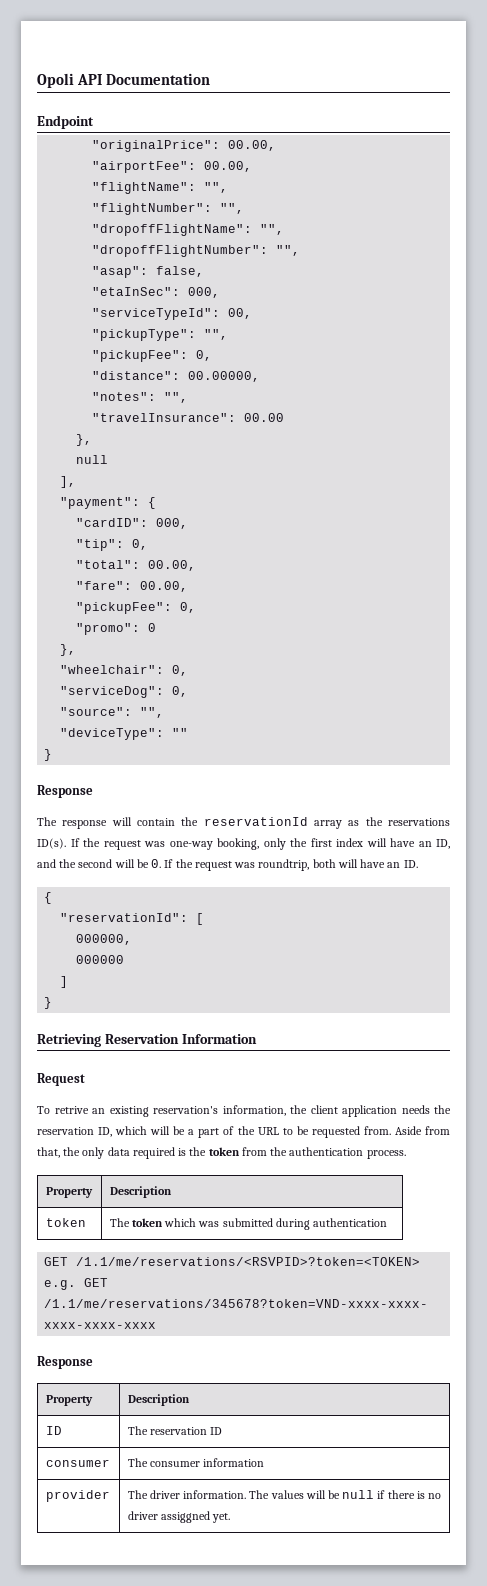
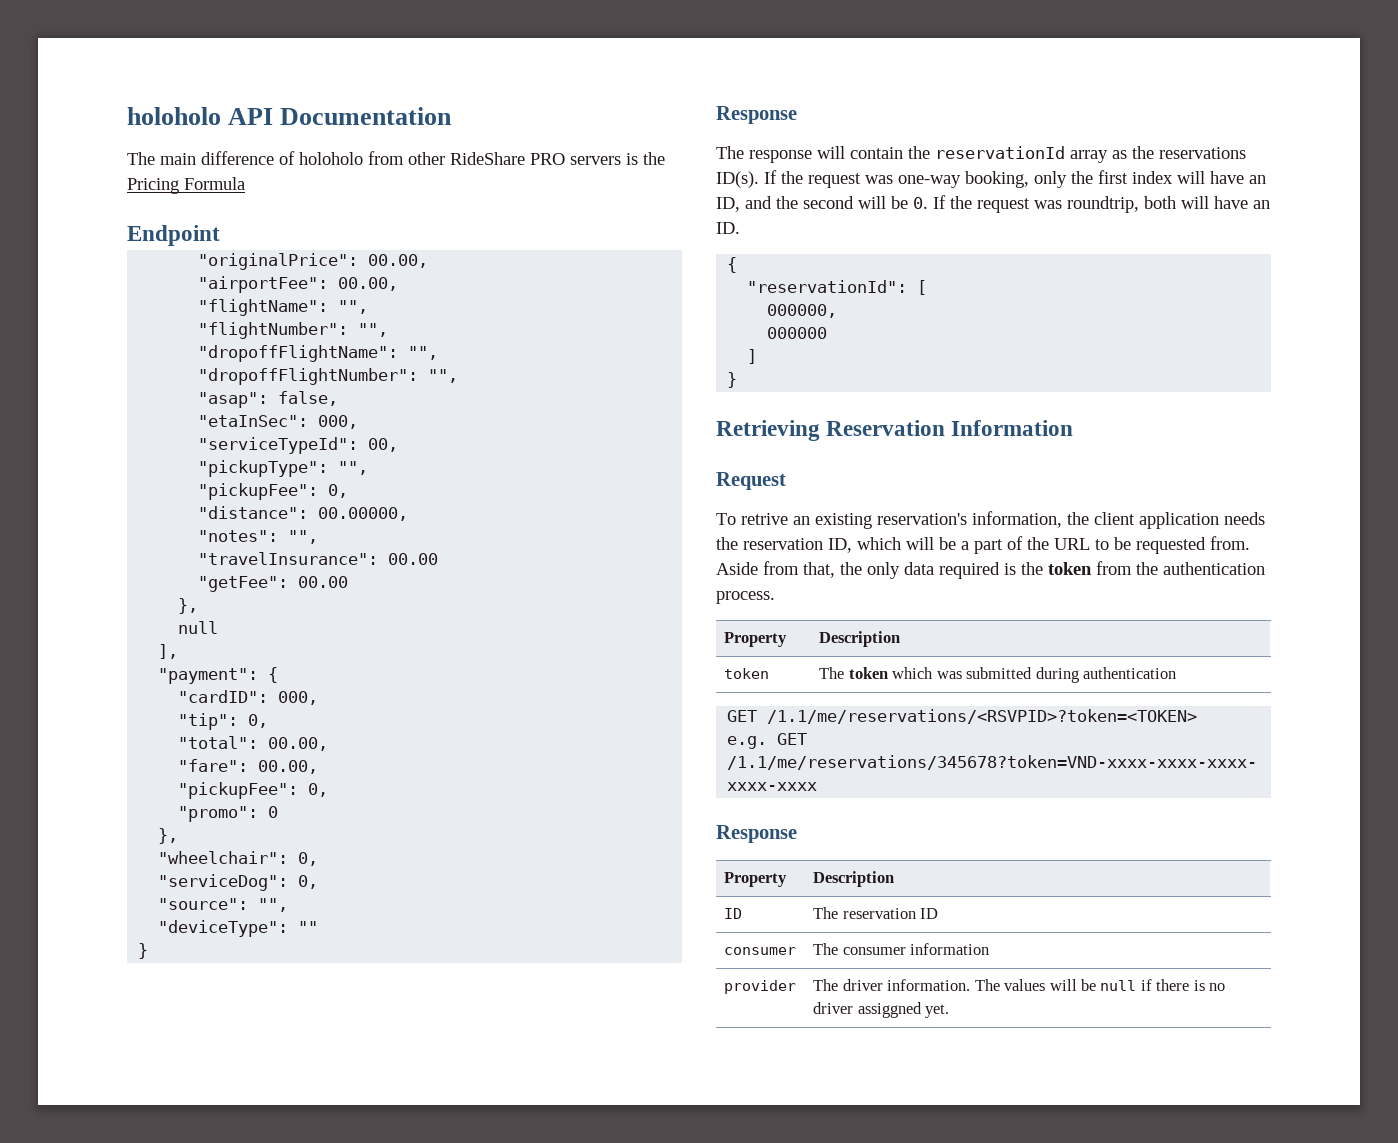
[37,73,74,88] Opoli -> [127,107,221,125] holoholo
(211, 79) none -> [127,151,665,165] [127,177,245,194] // The main difference of holoholo from other RideShare PRO servers is the Pricing Formula
(285, 417) none -> [198,576,349,592] // "getFee": 00.00

